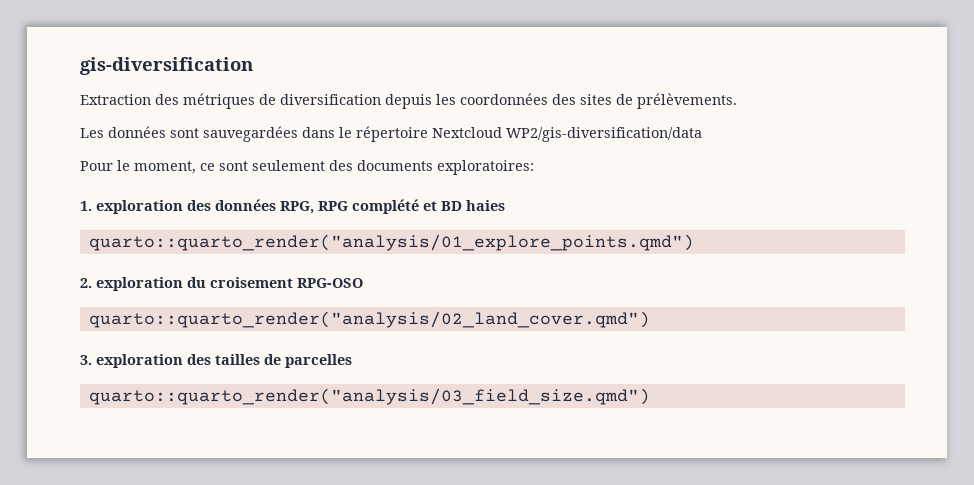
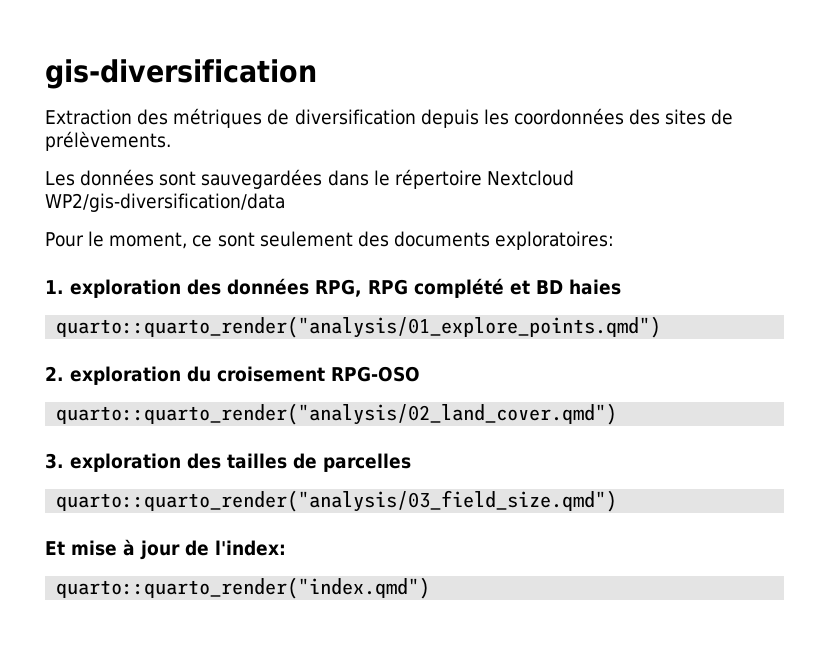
(650, 396) none -> [45,539,286,560] [56,577,431,599] // Et mise à jour de l'index: // quarto::quarto_render("index.qmd")

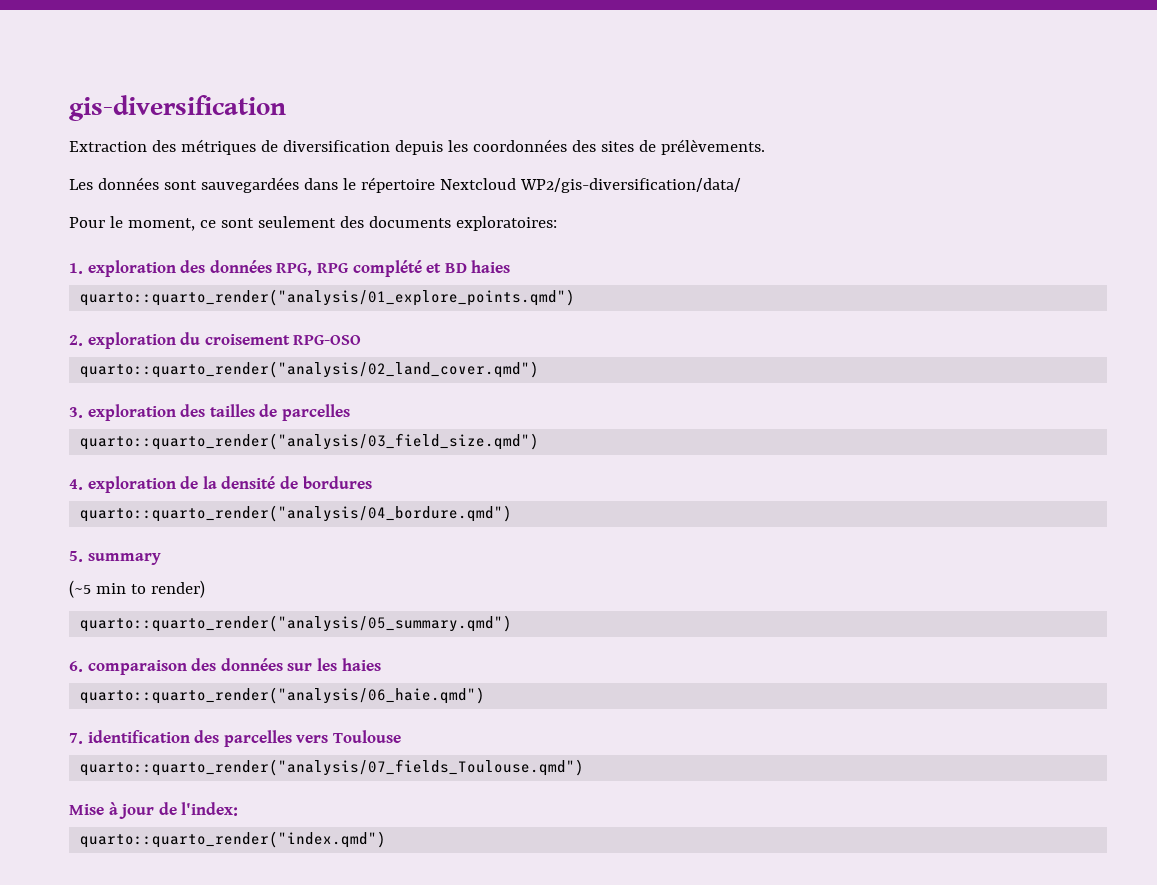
[45,193,285,212] WP2/gis-diversification/data -> [519,178,741,193] WP2/gis-diversification/data/
[45,540,117,556] Et mise -> [69,476,372,493] [80,505,513,522] [69,551,161,565] [69,580,205,598] [80,615,513,632] [69,658,381,675] [80,687,486,704] [69,730,401,747] [80,759,585,776] [69,804,104,815] 4. exploration de la densité de bordures // quarto::quarto_render("analysis/04_bordure.qmd") // 5. summary // (~5 min to render) // quarto::quarto_render("analysis/05_summary.qmd") // 6. comparaison des données sur les haies // quarto::quarto_render("analysis/06_haie.qmd") // 7. identification des parcelles vers Toulouse // quarto::quarto_render("analysis/07_fields_Toulouse.qmd") // Mise

